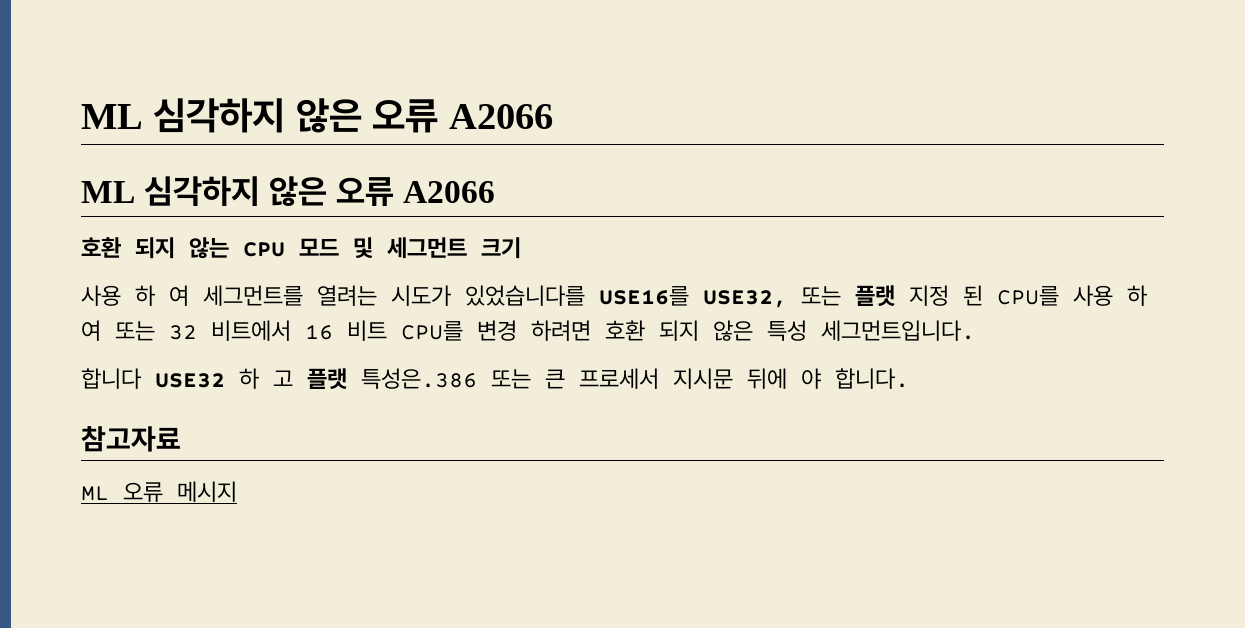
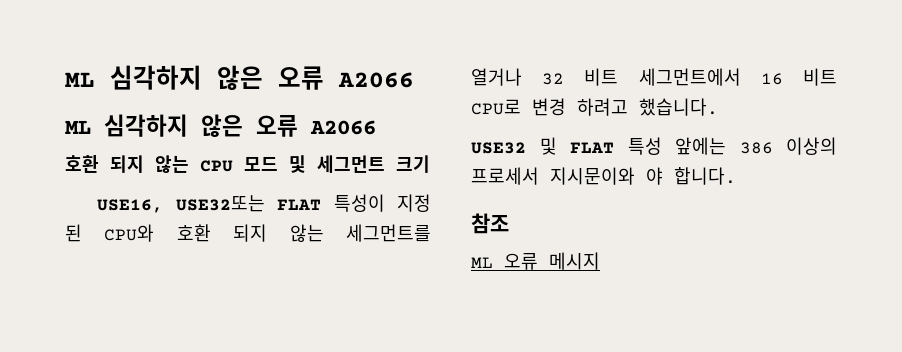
[81,285,1148,308] [81,320,975,341] [81,368,787,390] 사용 하 여 세그먼트를 열려는 시도가 있었습니다를 USE16를 USE32, 또는 플랫 지정 된 CPU를 사용 하 여 또는 32 비트에서 16 비트 CPU를 변경 하려면 호환 되지 않은 특성 세그먼트입니다. // 합니다 USE32 하 고 플랫 특성은.386 또는 큰 프로세서 지시문 뒤에 -> [97,194,431,213] [65,224,431,242] [471,68,837,86] [471,98,718,116] [471,137,837,155] [471,167,635,185] USE16, USE32또는 FLAT 특성이 지정 된 CPU와 호환 되지 않는 세그먼트를 열거나 32 비트 세그먼트에서 16 비트 CPU로 변경 하려고 했습니다. // USE32 및 FLAT 특성 앞에는 386 이상의 프로세서 지시문이와
[81,426,181,452] 참고자료 -> [471,213,509,234] 참조

